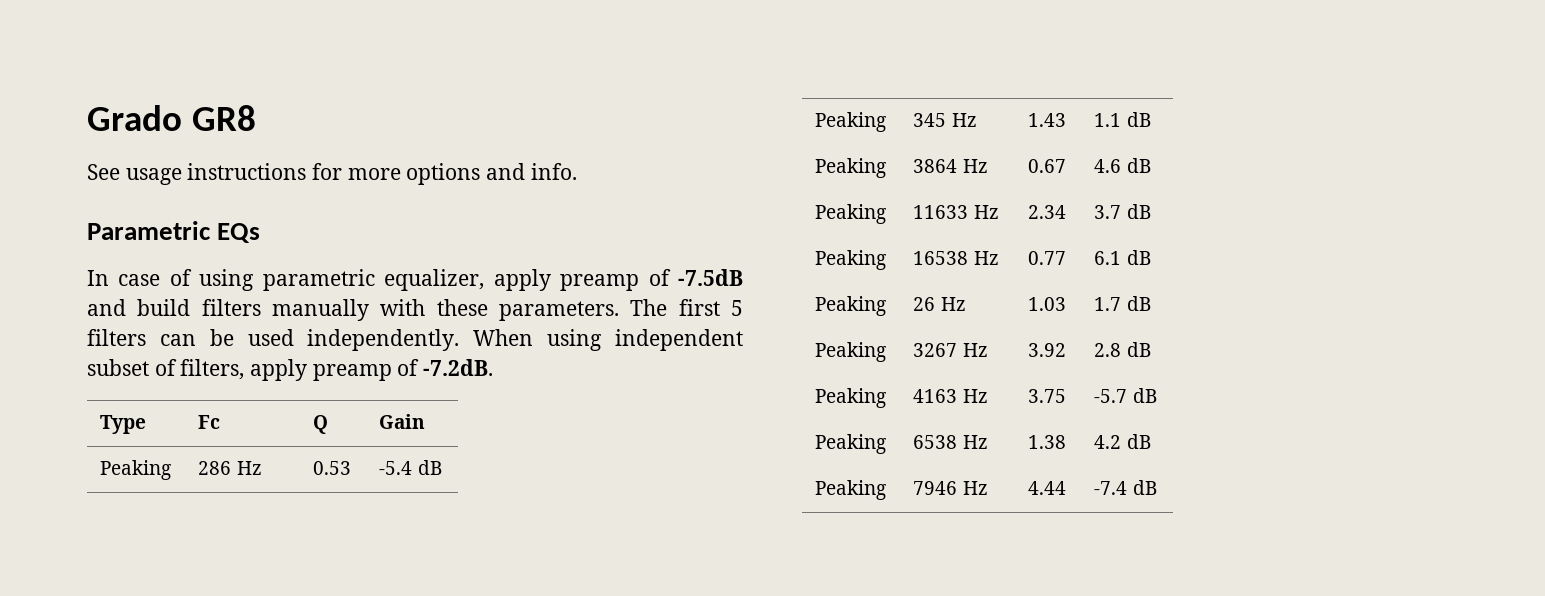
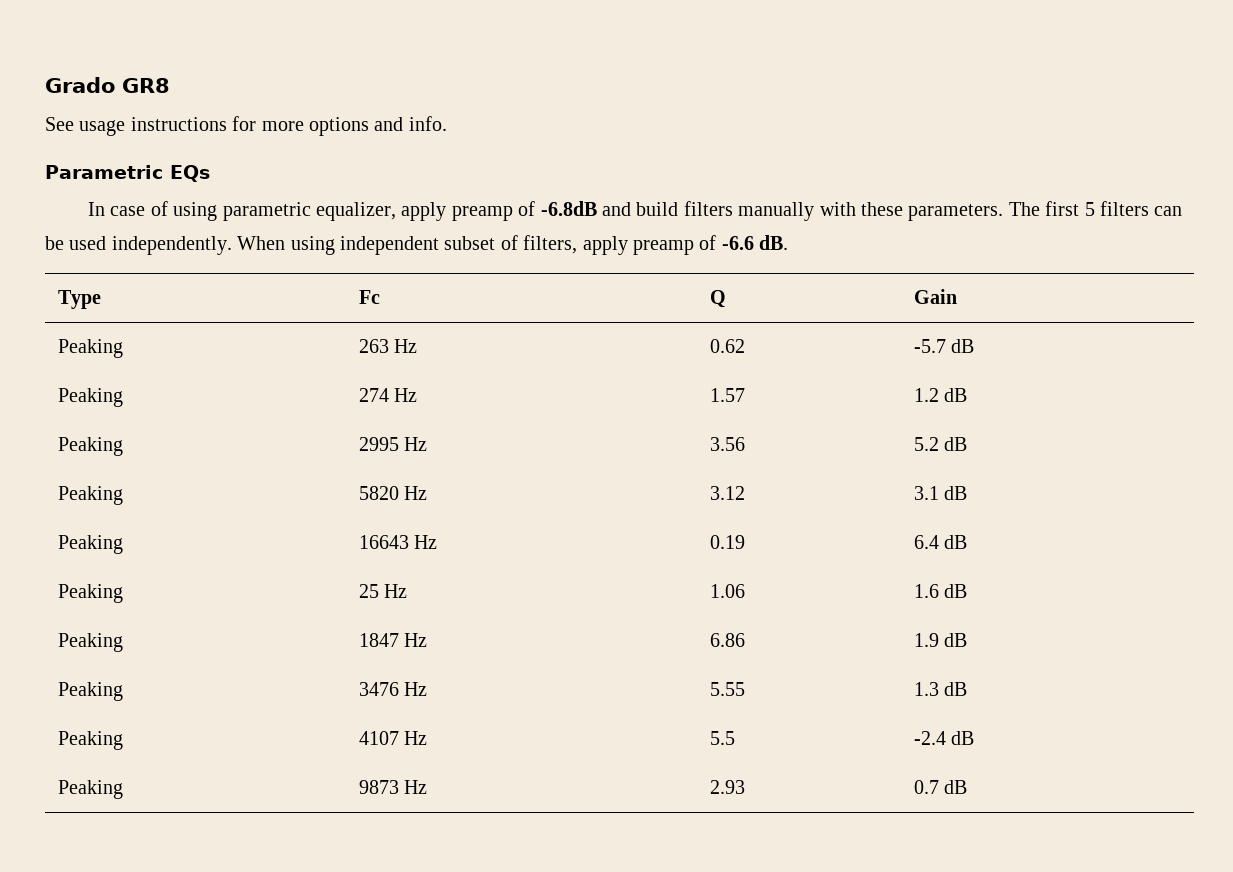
[678,269,743,286] -7.5dB -> [540,201,597,216] -6.8dB
[423,359,494,376] -7.2dB. -> [721,235,789,250] -6.6 dB.
[198,461,262,475] [313,461,352,475] [379,460,442,475] [815,112,887,132] [913,113,977,127] [1028,113,1067,127] [1094,112,1151,127] [815,158,887,178] [913,159,988,173] [1028,159,1067,173] [1094,158,1151,173] [815,204,887,224] [913,205,999,219] [1028,205,1067,219] [1094,204,1151,219] [815,250,887,270] [913,251,999,265] [1028,251,1067,265] [1094,250,1151,265] [815,296,887,316] [913,297,966,311] [1028,297,1067,311] [1094,296,1151,311] [815,342,887,362] [913,343,988,357] [1028,343,1067,357] [1094,342,1151,357] [815,388,887,408] [913,389,988,403] [1028,389,1067,403] 286 Hz | 0.53 | -5.4 dB // Peaking | 345 Hz | 1.43 | 1.1 dB // Peaking | 3864 Hz | 0.67 | 4.6 dB // Peaking | 11633 Hz | 2.34 | 3.7 dB // Peaking | 16538 Hz | 0.77 | 6.1 dB // Peaking | 26 Hz | 1.03 | 1.7 dB // Peaking | 3267 Hz | 3.92 | 2.8 dB // Peaking | 4163 Hz | 3.75 -> [359,339,418,353] [710,339,746,353] 263 Hz | 0.62
[913,435,988,449] [1028,435,1067,449] [1094,434,1151,449] [815,480,887,500] [913,481,988,495] [1028,481,1067,495] [1094,480,1157,495] 6538 Hz | 1.38 | 4.2 dB // Peaking | 7946 Hz | 4.44 | -7.4 dB -> [359,388,418,402] [710,388,746,402] [914,388,968,402] [58,437,124,456] [359,437,428,451] [710,437,746,451] [914,437,968,451] [58,486,124,505] [359,486,428,500] [710,486,746,500] [914,486,968,500] [58,535,124,554] [359,535,438,549] [710,535,746,549] [914,535,968,549] [58,584,124,603] [359,584,408,598] [710,584,746,598] [914,584,968,598] [58,633,124,652] [359,633,428,647] [710,633,746,647] [914,633,968,647] [58,682,124,701] [359,682,428,696] [710,682,746,696] [914,682,968,696] [58,731,124,750] [359,731,428,745] [710,731,736,745] [914,731,975,745] [58,780,124,799] [359,780,428,794] [710,780,746,794] [914,780,968,794] 274 Hz | 1.57 | 1.2 dB // Peaking | 2995 Hz | 3.56 | 5.2 dB // Peaking | 5820 Hz | 3.12 | 3.1 dB // Peaking | 16643 Hz | 0.19 | 6.4 dB // Peaking | 25 Hz | 1.06 | 1.6 dB // Peaking | 1847 Hz | 6.86 | 1.9 dB // Peaking | 3476 Hz | 5.55 | 1.3 dB // Peaking | 4107 Hz | 5.5 | -2.4 dB // Peaking | 9873 Hz | 2.93 | 0.7 dB

